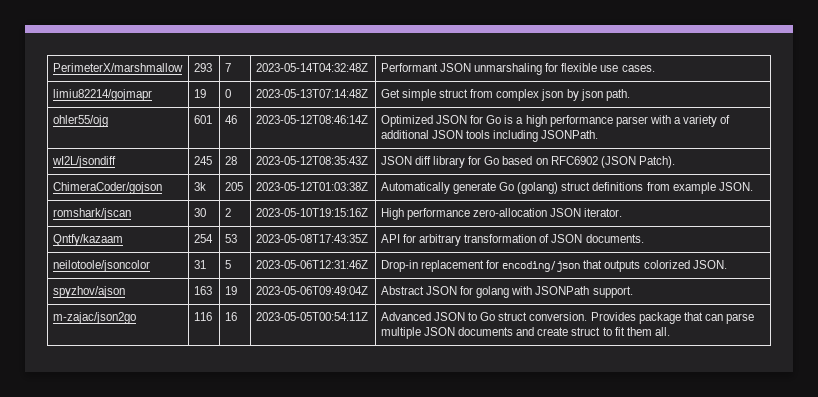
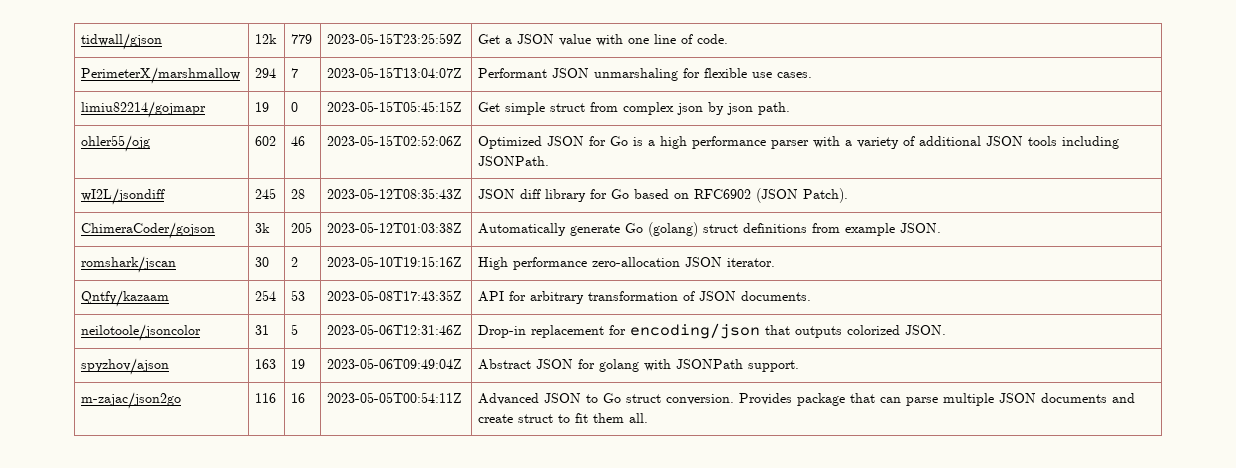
(52, 67) none -> [81,33,163,50] [255,34,278,44] [291,34,313,44] [327,33,463,44] [478,34,729,46] tidwall/gjson | 12k | 779 | 2023-05-15T23:25:59Z | Get a JSON value with one line of code. //
[193,63,212,72] 293 -> [255,68,277,78] 294
[255,63,368,72] 2023-05-14T04:32:48Z -> [327,67,463,78] 2023-05-15T13:04:07Z
[255,89,368,98] 2023-05-13T07:14:48Z -> [327,101,463,112] 2023-05-15T05:45:15Z
[193,115,212,124] 601 -> [255,136,277,146] 602
[255,115,368,124] 2023-05-12T08:46:14Z -> [327,135,463,146] 2023-05-15T02:52:06Z

